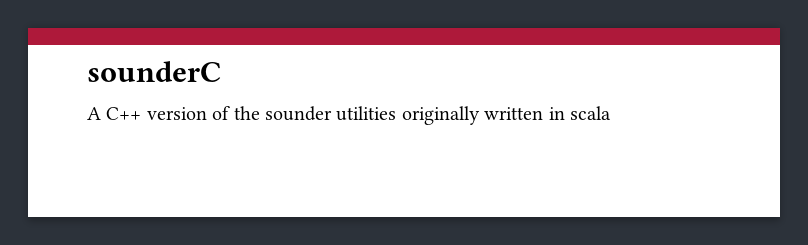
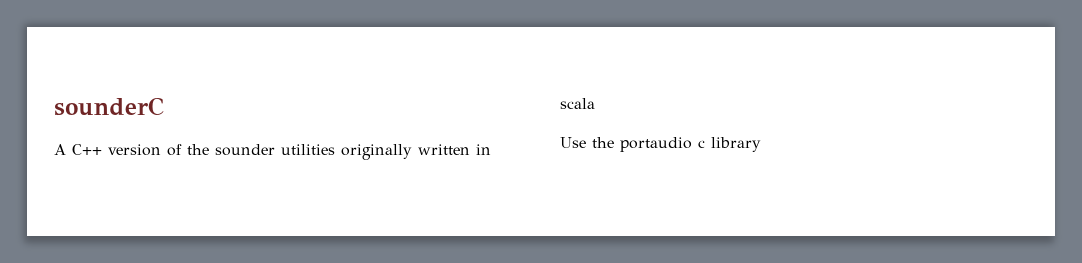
(611, 113) none -> [560,137,761,152] // Use the portaudio c library

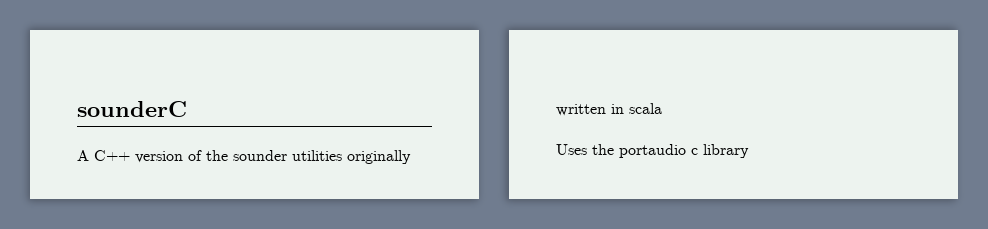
[560,137,586,148] Use -> [556,144,587,155] Uses

